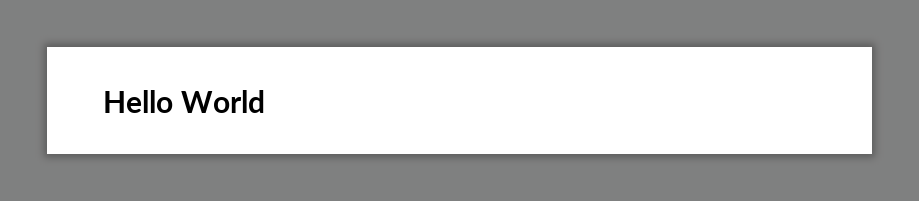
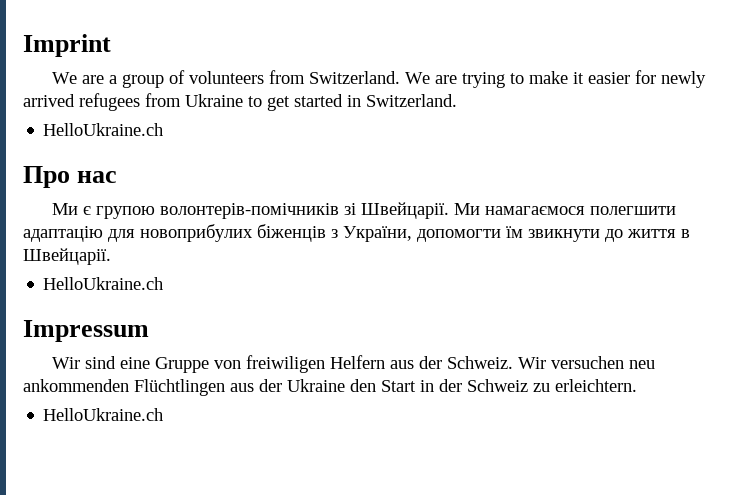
[103,90,266,113] Hello World -> [23,34,111,57] [52,70,707,88] [23,93,457,111] [43,123,164,136] [23,166,118,188] [52,202,677,219] [23,224,690,242] [23,248,111,265] [43,277,164,290] [23,320,149,342] [52,355,656,373] [23,379,637,396] [43,408,164,421] Imprint // We are a group of volunteers from Switzerland. We are trying to make it easier for newly arrived refugees from Ukraine to get started in Switzerland. // HelloUkraine.ch // Про нас // Ми є групою волонтерів-помічників зі Швейцарії. Ми намагаємося полегшити адаптацію для новоприбулих біженців з України, допомогти їм звикнути до життя в Швейцарії. // HelloUkraine.ch // Impressum // Wir sind eine Gruppe von freiwiligen Helfern aus der Schweiz. Wir versuchen neu ankommenden Flüchtlingen aus der Ukraine den Start in der Schweiz zu erleichtern. // HelloUkraine.ch

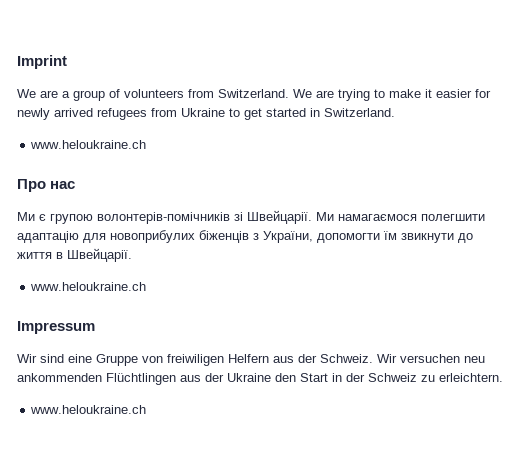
[43,123,164,136] HelloUkraine.ch -> [30,140,147,149] www.heloukraine.ch
[43,277,164,290] HelloUkraine.ch -> [30,282,147,291] www.heloukraine.ch
[43,408,164,421] HelloUkraine.ch -> [30,405,147,414] www.heloukraine.ch

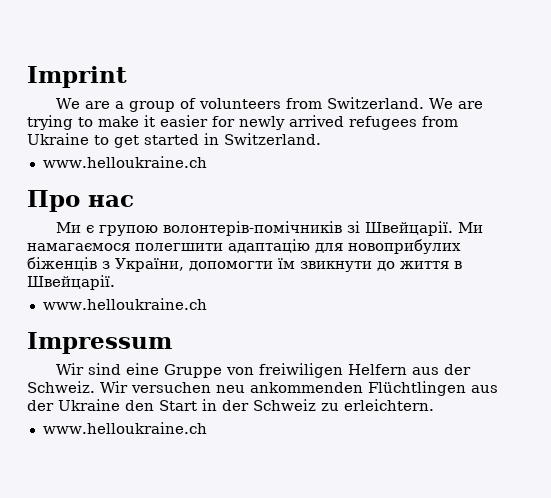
[30,140,147,149] www.heloukraine.ch -> [42,156,207,168] www.helloukraine.ch
[30,282,147,291] www.heloukraine.ch -> [42,298,207,310] www.helloukraine.ch
[30,405,147,414] www.heloukraine.ch -> [42,422,207,434] www.helloukraine.ch

